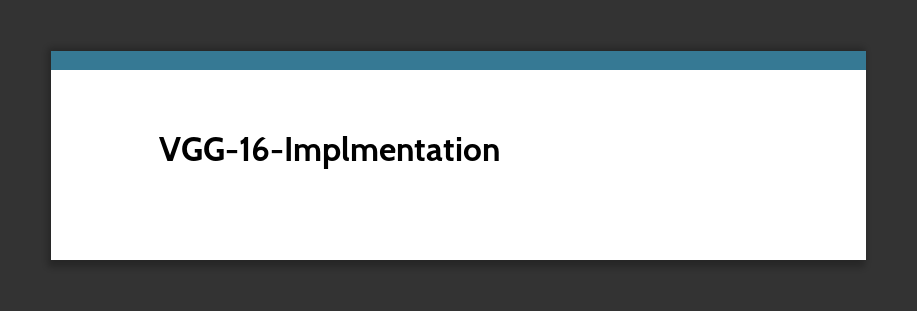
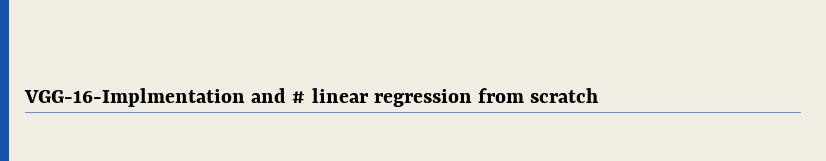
(500, 152) none -> [251,88,599,107] and # linear regression from scratch

